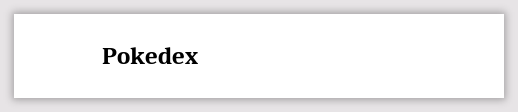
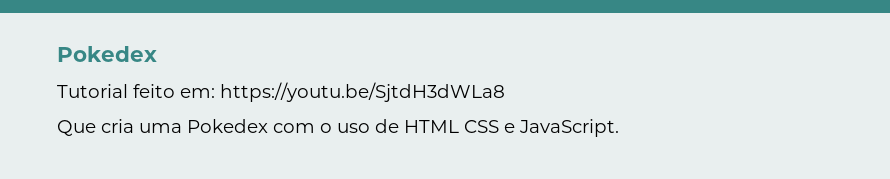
[102,47,198,64] Pokedex -> [57,46,157,62] [57,82,505,102] [57,119,619,137] Pokedex // Tutorial feito em: https://youtu.be/SjtdH3dWLa8 // Que cria uma Pokedex com o uso de HTML CSS e JavaScript.

